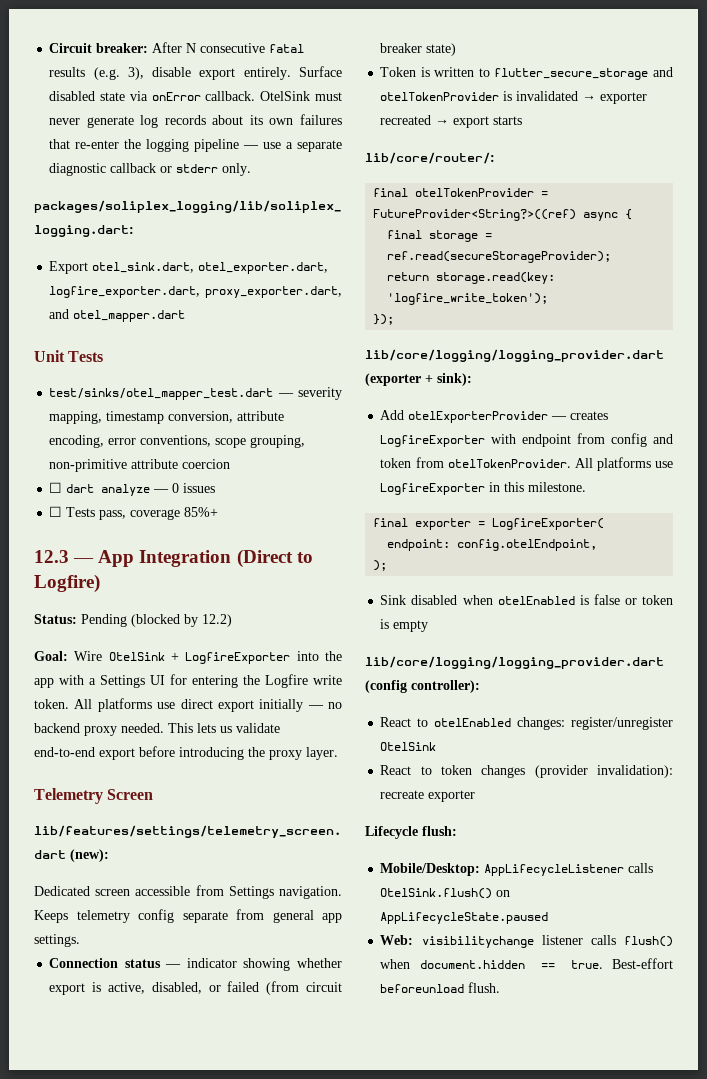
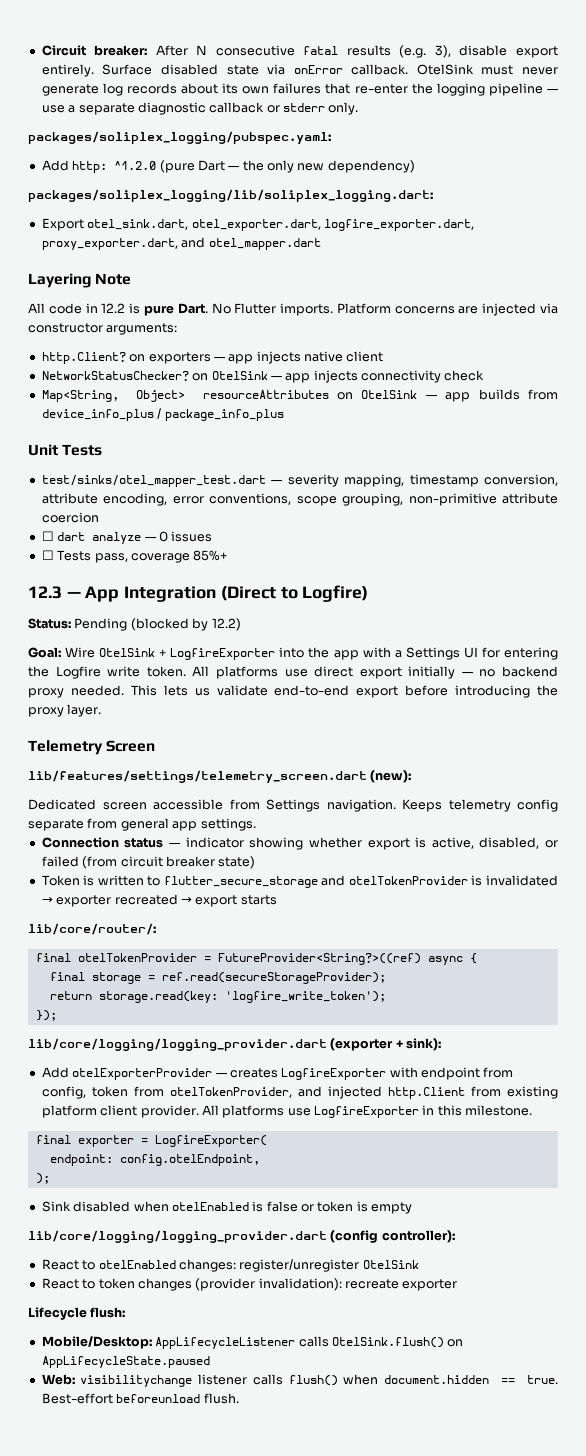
(252, 169) none -> [28,131,331,144] [41,160,415,173] // packages/soliplex_logging/pubspec.yaml: // Add http: ^1.2.0 (pure Dart — the only new dependency)
(186, 316) none -> [28,273,132,288] [28,303,558,316] [28,323,178,335] [41,351,384,364] [41,370,485,383] [41,389,558,402] [41,408,284,421] // Layering Note // All code in 12.2 is pure Dart. No Flutter imports. Platform concerns are injected via constructor arguments: // http.Client? on exporters — app injects native client // NetworkStatusChecker? on OtelSink — app injects connectivity check // Map<String, Object> resourceAttributes on OtelSink — app builds from device_info_plus / package_info_plus
[611,433,673,447] [380,457,571,468] config and token from otelTokenProvider. -> [41,1086,558,1099] [41,1105,199,1118] config, token from otelTokenProvider, and injected http.Client from existing platform client provider.

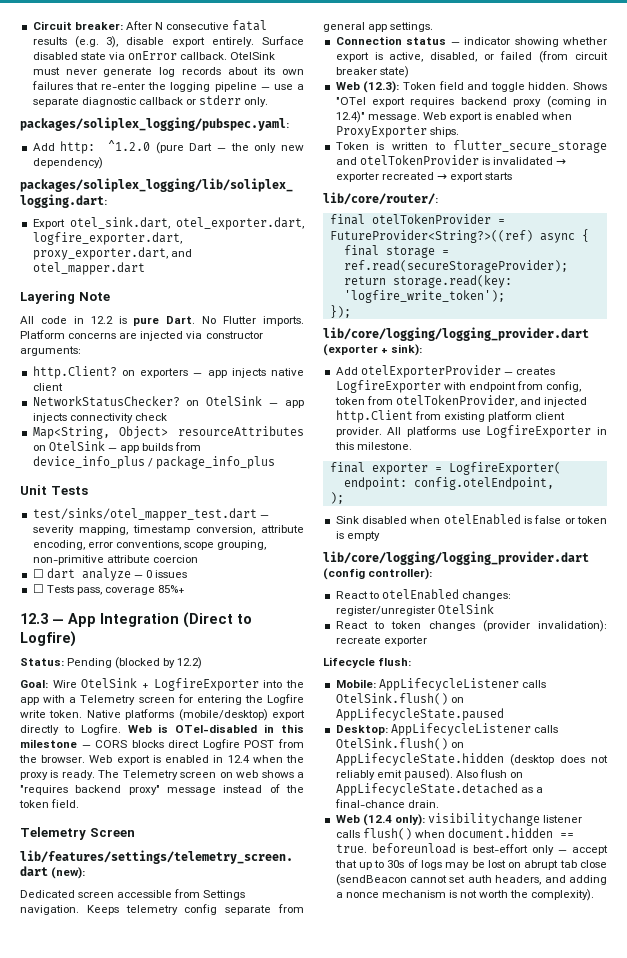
[405,647,478,660] Settings UI -> [80,695,175,705] Telemetry screen
[192,666,558,679] [28,685,558,698] [28,704,102,717] All platforms use direct export initially — no backend proxy needed. This lets us validate end-to-end export before introducing the proxy layer. -> [86,709,305,721] [20,724,304,735] [20,739,304,750] [19,755,305,765] [20,770,305,780] [20,784,305,795] [19,799,80,808] Native platforms (mobile/desktop) export directly to Logfire. Web is OTel-disabled in this milestone — CORS blocks direct Logfire POST from the browser. Web export is enabled in 12.4 when the proxy is ready. The Telemetry screen on web shows a "requires backend proxy" message instead of the token field.
(256, 862) none -> [335,81,607,93] [335,96,607,108] [335,111,573,123] [335,126,459,138] // Web (12.3): Token field and toggle hidden. Shows "OTel export requires backend proxy (coming in 12.4)" message. Web export is enabled when ProxyExporter ships.
[41,1336,152,1349] Mobile/Desktop: -> [335,679,376,688] Mobile:
[41,1374,75,1385] Web: -> [335,723,558,736] [335,738,464,750] [335,753,608,766] [335,768,524,781] [335,783,543,796] [334,799,439,808] [335,814,425,826] Desktop: AppLifecycleListener calls OtelSink.flush() on AppLifecycleState.hidden (desktop does not reliably emit paused). Also flush on AppLifecycleState.detached as a final-chance drain. // Web (12.4 only):
[41,1393,239,1404] Best-effort beforeunload flush. -> [371,843,609,855] [334,859,607,870] [335,874,607,886] [335,889,595,901] beforeunload is best-effort only — accept that up to 30s of logs may be lost on abrupt tab close (sendBeacon cannot set auth headers, and adding a nonce mechanism is not worth the complexity).

